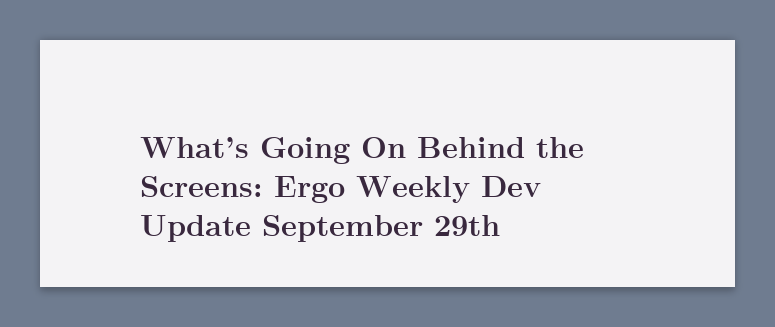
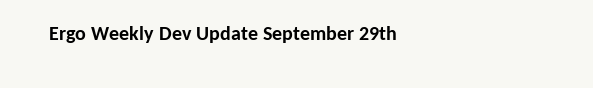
[140,137,584,164] [140,176,263,197] What’s Going On Behind the Screens: -> (49, 35) none

